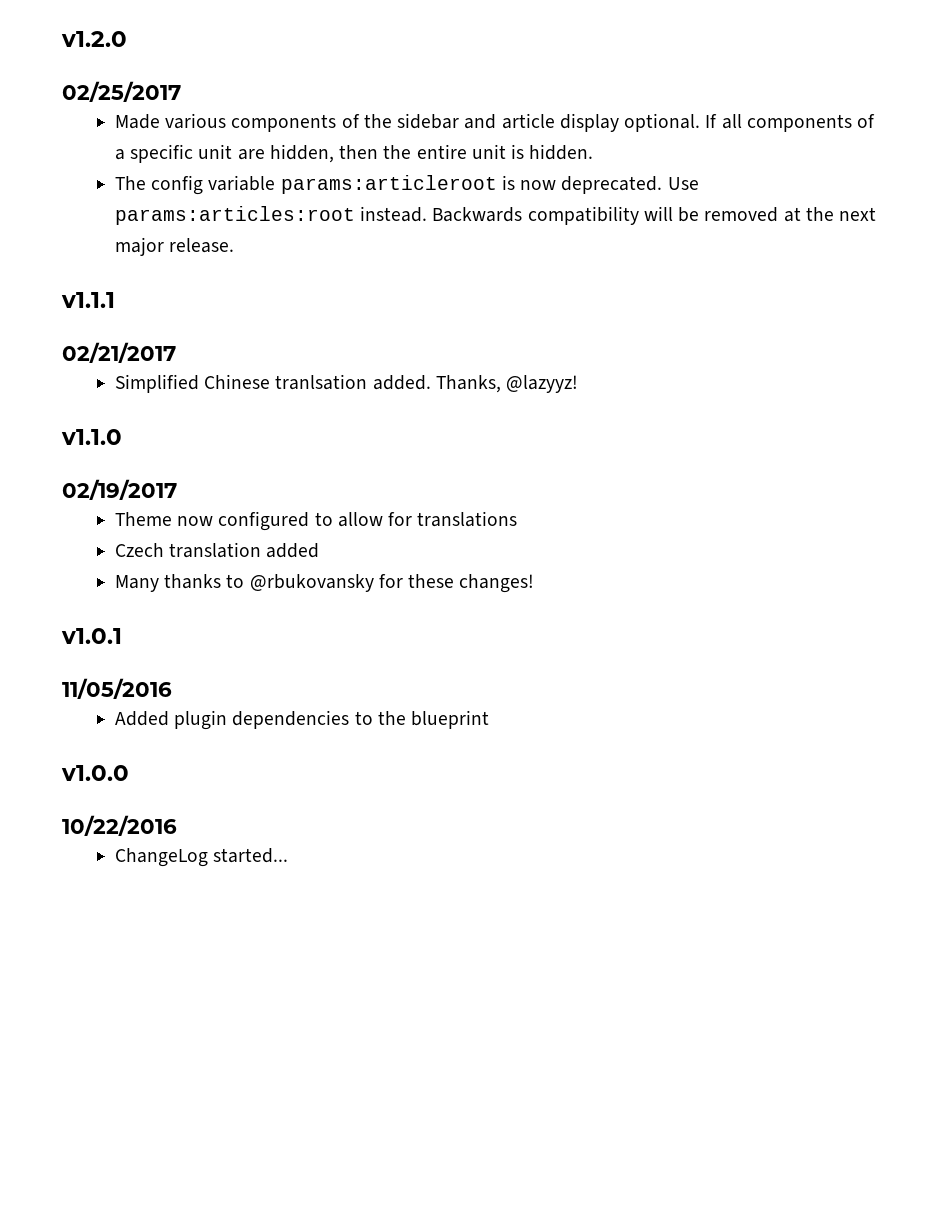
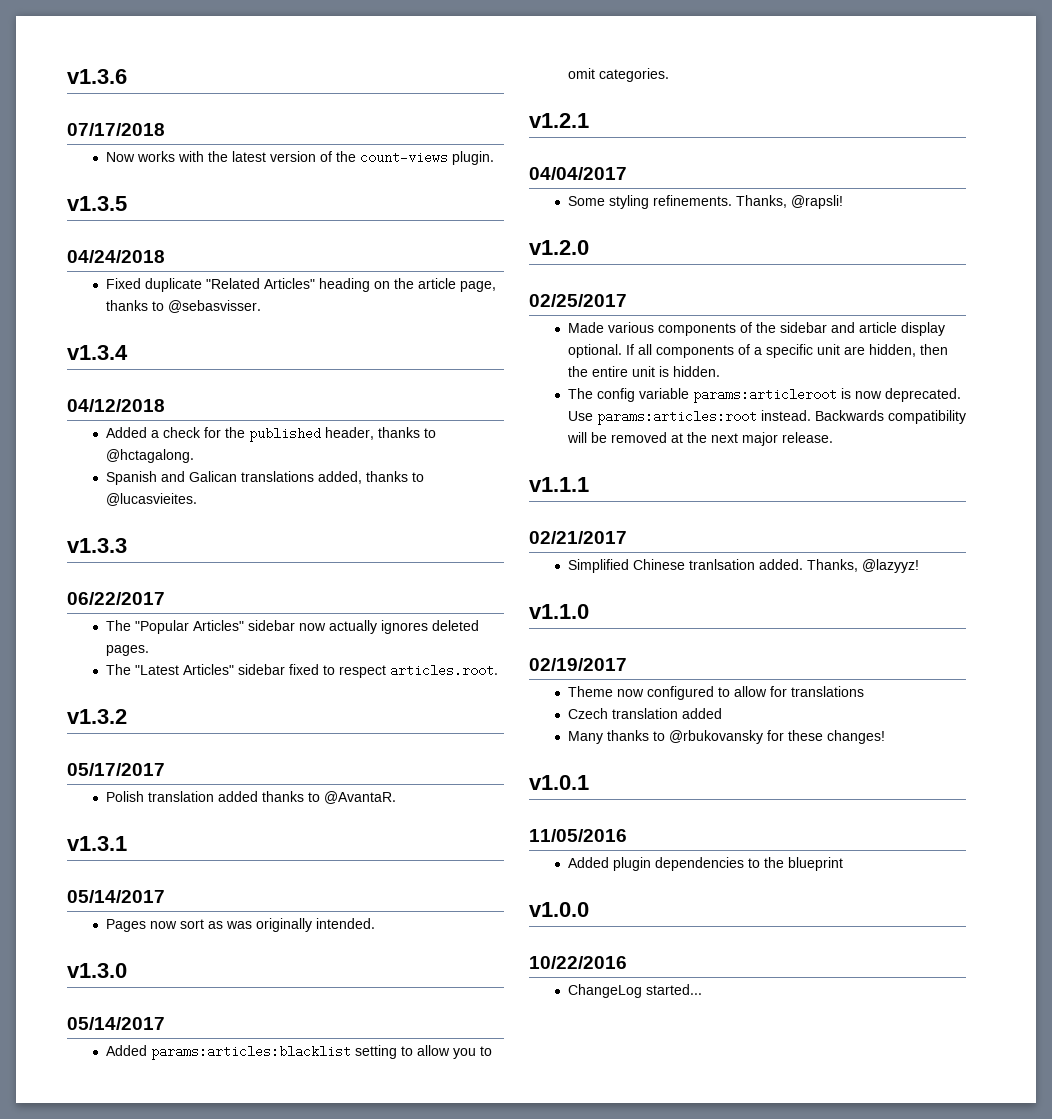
(61, 39) none -> [67,69,127,84] [67,123,165,136] [105,151,494,165] [67,196,127,211] [67,250,165,263] [105,278,496,292] [105,300,261,313] [67,345,128,360] [67,399,165,412] [105,427,436,442] [105,449,194,463] [105,471,424,485] [105,493,197,506] [67,538,127,553] [67,592,165,605] [105,620,479,634] [105,645,149,656] [105,664,498,678] [67,709,127,724] [67,763,165,776] [105,791,396,804] [67,836,127,851] [67,890,165,903] [105,918,375,932] [67,963,127,978] [67,1017,165,1030] [105,1045,492,1060] [567,68,669,82] [529,113,589,128] [529,167,627,180] [567,195,843,209] v1.3.6 // 07/17/2018 // Now works with the latest version of the count-views plugin. // v1.3.5 // 04/24/2018 // Fixed duplicate "Related Articles" heading on the article page, thanks to @sebasvisser. // v1.3.4 // 04/12/2018 // Added a check for the published header, thanks to @hctagalong. // Spanish and Galican translations added, thanks to @lucasvieites. // v1.3.3 // 06/22/2017 // The "Popular Articles" sidebar now actually ignores deleted pages. // The "Latest Articles" sidebar fixed to respect articles.root. // v1.3.2 // 05/17/2017 // Polish translation added thanks to @AvantaR. // v1.3.1 // 05/14/2017 // Pages now sort as was originally intended. // v1.3.0 // 05/14/2017 // Added params:articles:blacklist setting to allow you to omit categories. // v1.2.1 // 04/04/2017 // Some styling refinements. Thanks, @rapsli! //

